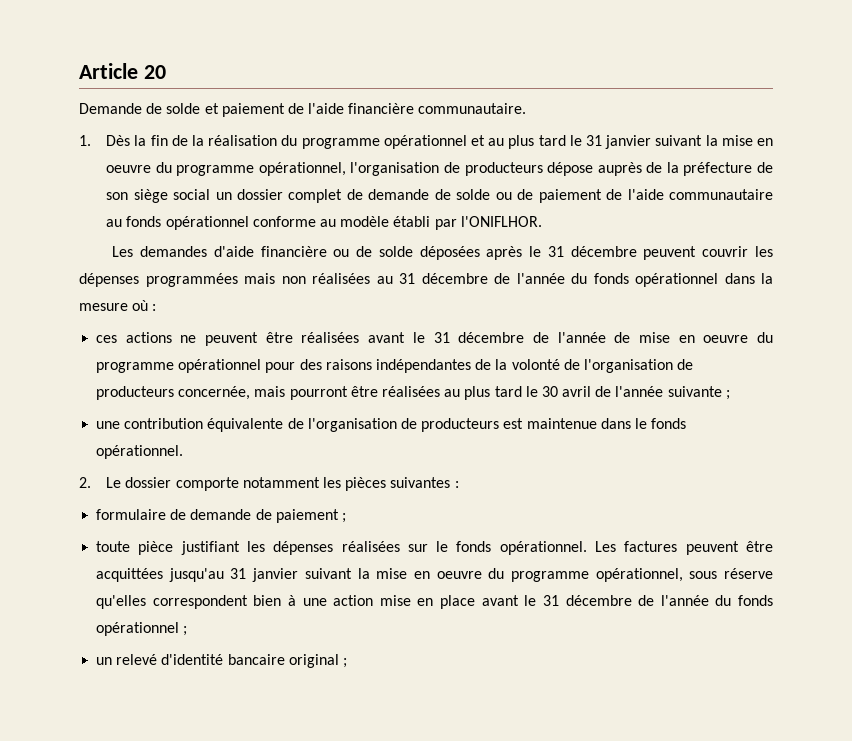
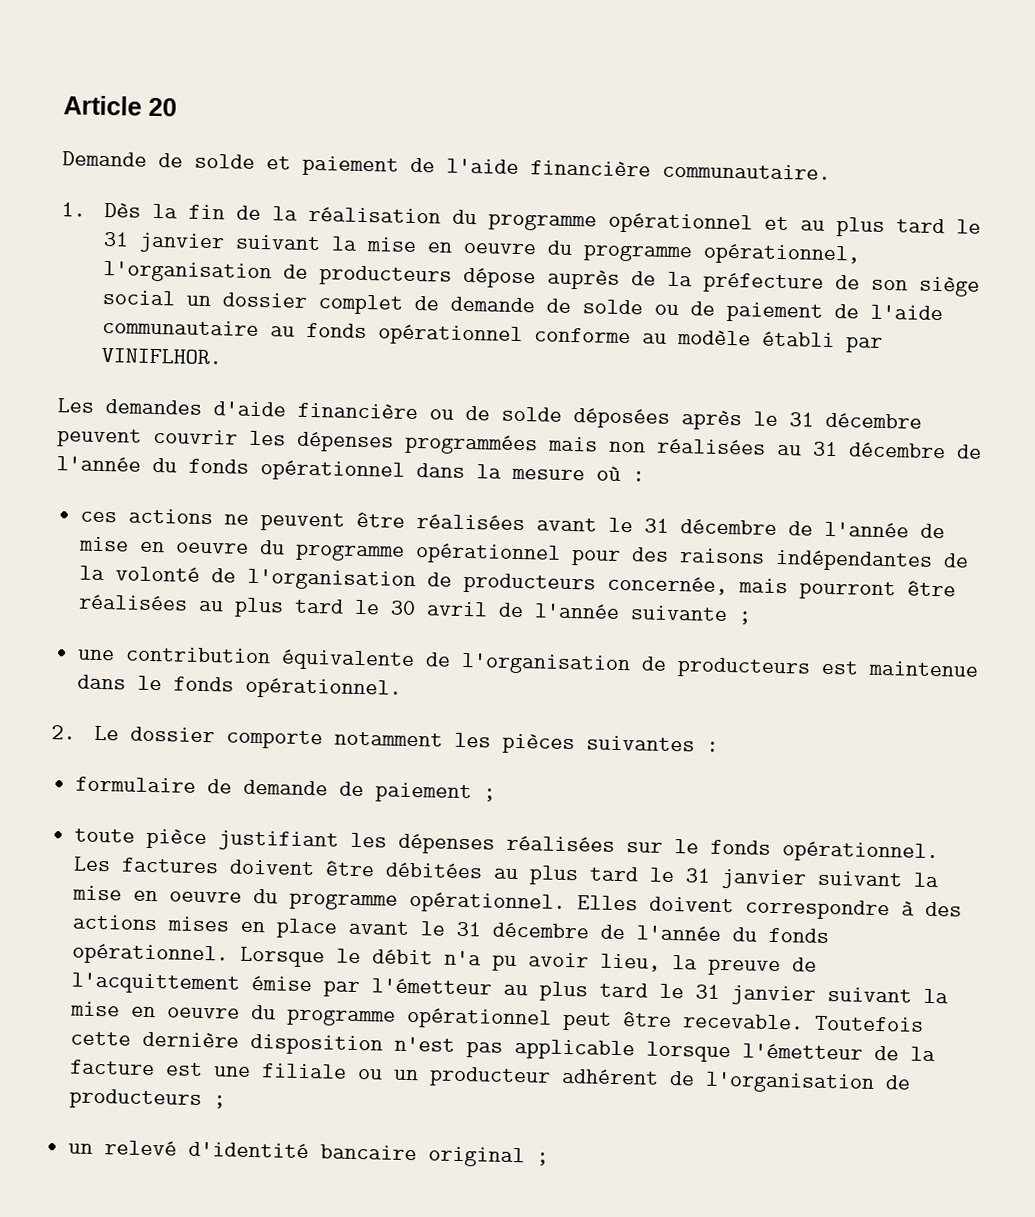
[460,216,542,227] l'ONIFLHOR. -> [101,347,223,365] VINIFLHOR.
[685,541,774,555] [96,568,773,582] [96,595,411,609] peuvent être acquittées jusqu'au 31 janvier suivant la mise en oeuvre du programme opérationnel, sous réserve qu'elles correspondent bien à une action mise -> [229,859,940,890] [72,885,963,921] [72,914,231,932] doivent être débitées au plus tard le 31 janvier suivant la mise en oeuvre du programme opérationnel. Elles doivent correspondre à des actions mises
[96,622,180,636] opérationnel -> [72,943,818,977] [71,972,950,1006] [70,1001,925,1032] [70,1031,937,1063] [69,1059,912,1094] [69,1088,203,1111] opérationnel. Lorsque le débit n'a pu avoir lieu, la preuve de l'acquittement émise par l'émetteur au plus tard le 31 janvier suivant la mise en oeuvre du programme opérationnel peut être recevable. Toutefois cette dernière disposition n'est pas applicable lorsque l'émetteur de la facture est une filiale ou un producteur adhérent de l'organisation de producteurs

